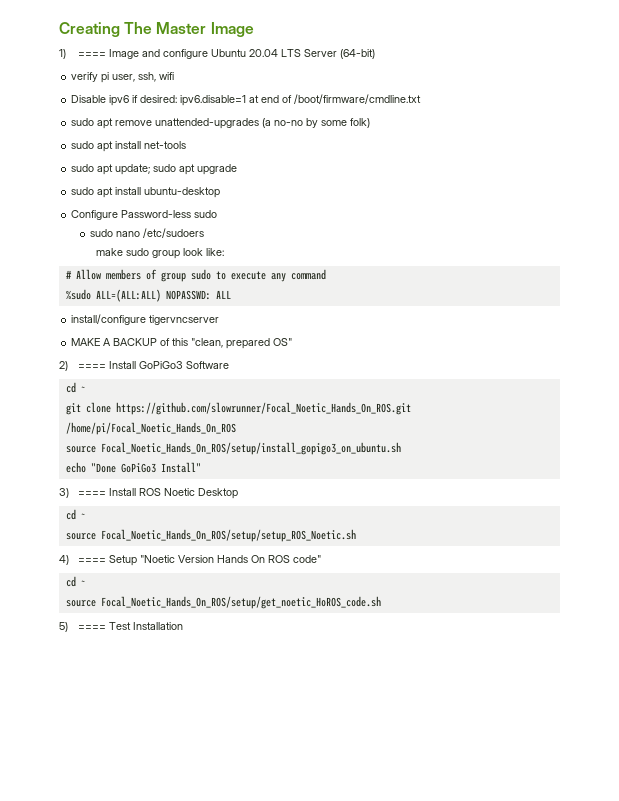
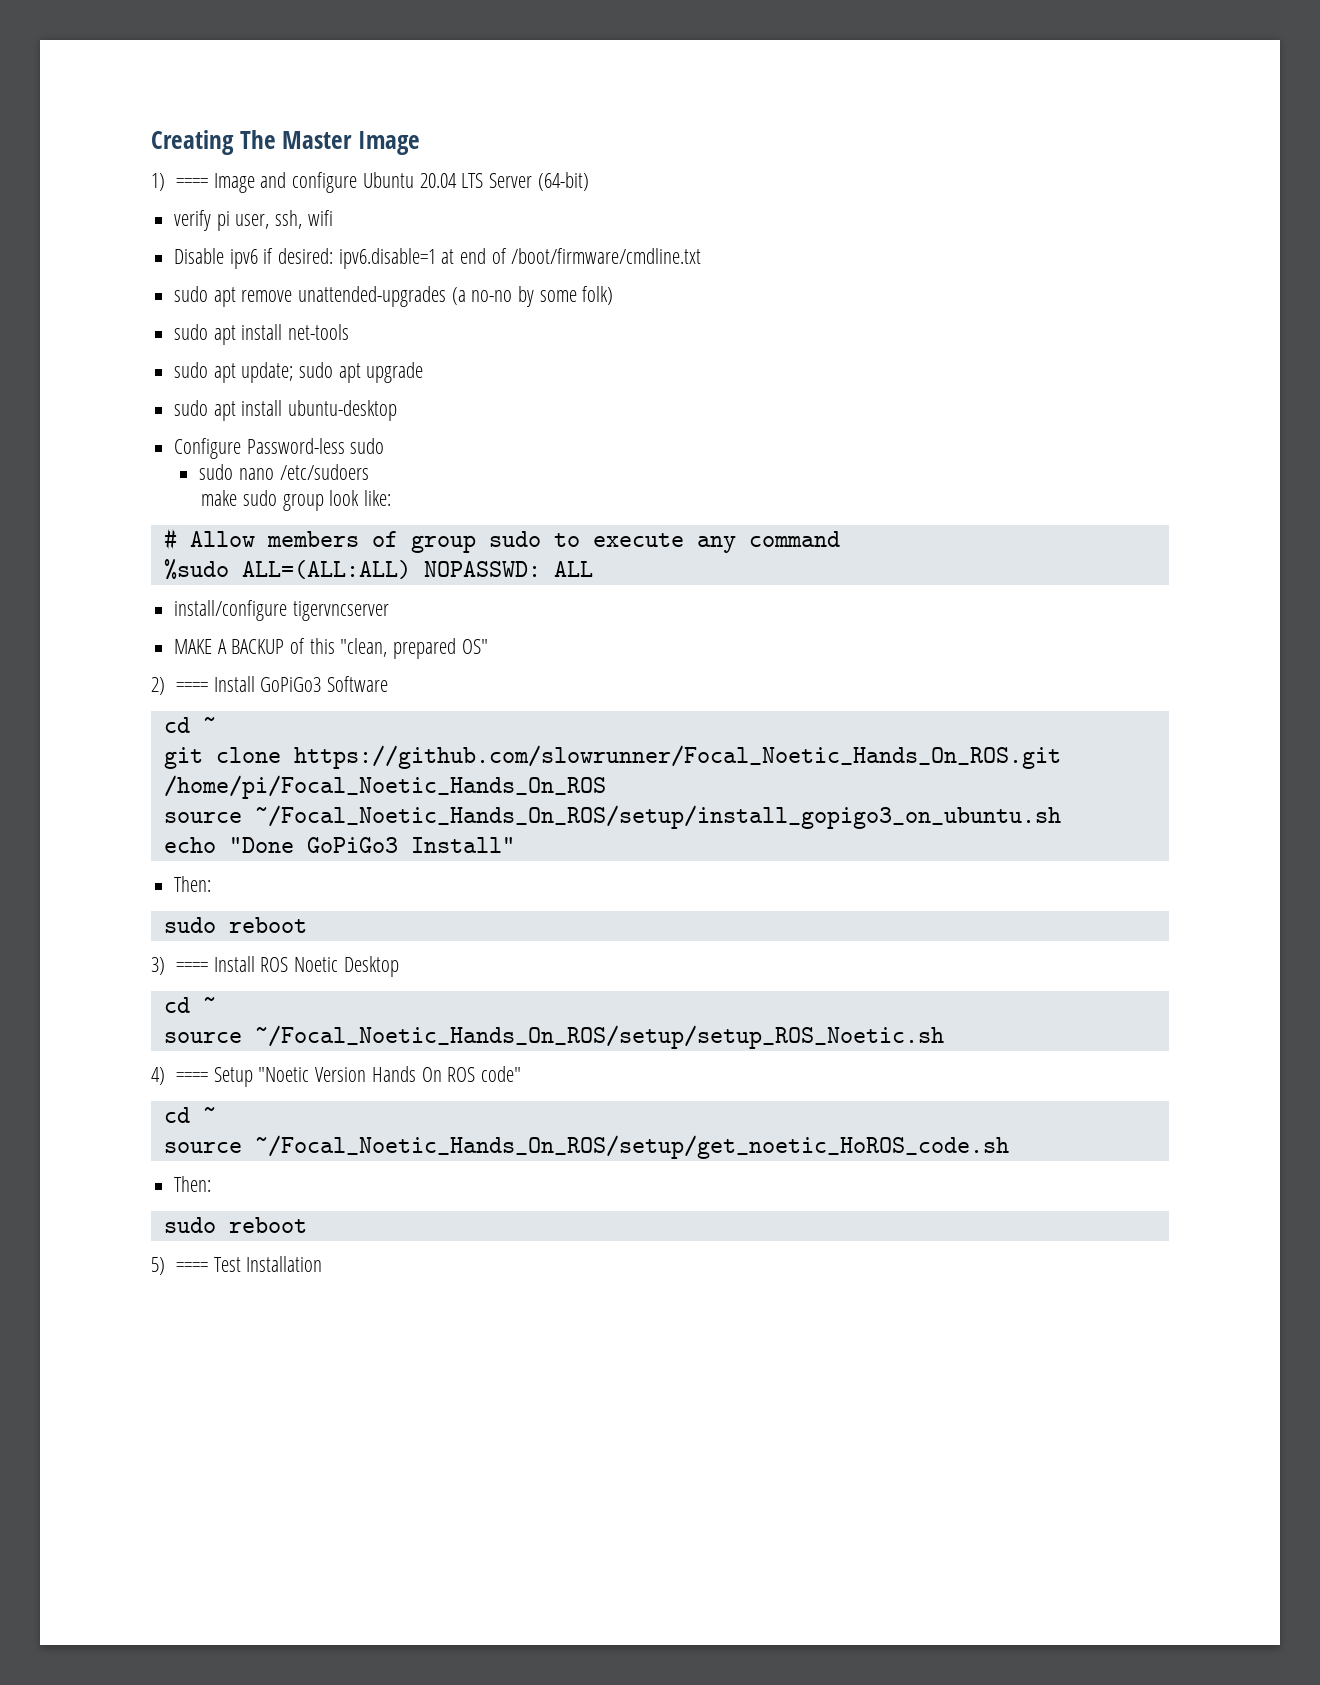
[100,442,401,455] Focal_Noetic_Hands_On_ROS/setup/install_gopigo3_on_ubuntu.sh -> [254,805,1061,829] ~/Focal_Noetic_Hands_On_ROS/setup/install_gopigo3_on_ubuntu.sh
(201, 467) none -> [174,876,212,892] [163,917,307,933] // Then: // sudo reboot
[100,529,356,542] Focal_Noetic_Hands_On_ROS/setup/setup_ROS_Noetic.sh -> [254,1025,944,1049] ~/Focal_Noetic_Hands_On_ROS/setup/setup_ROS_Noetic.sh
[100,596,381,609] Focal_Noetic_Hands_On_ROS/setup/get_noetic_HoROS_code.sh -> [254,1135,1009,1159] [174,1176,212,1192] [163,1217,307,1233] ~/Focal_Noetic_Hands_On_ROS/setup/get_noetic_HoROS_code.sh // Then: // sudo reboot

